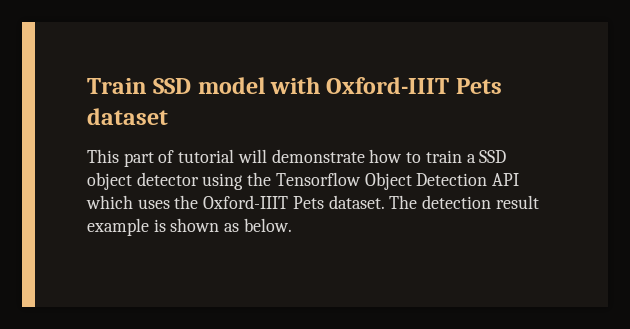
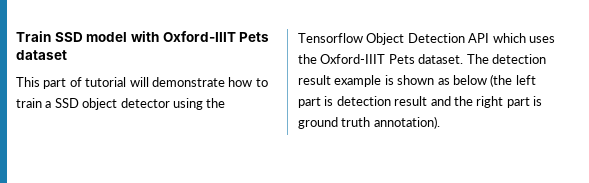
[243,218,292,232] below. -> [452,74,536,87] [298,96,542,108] [298,116,440,129] below (the left part is detection result and the right part is ground truth annotation).

